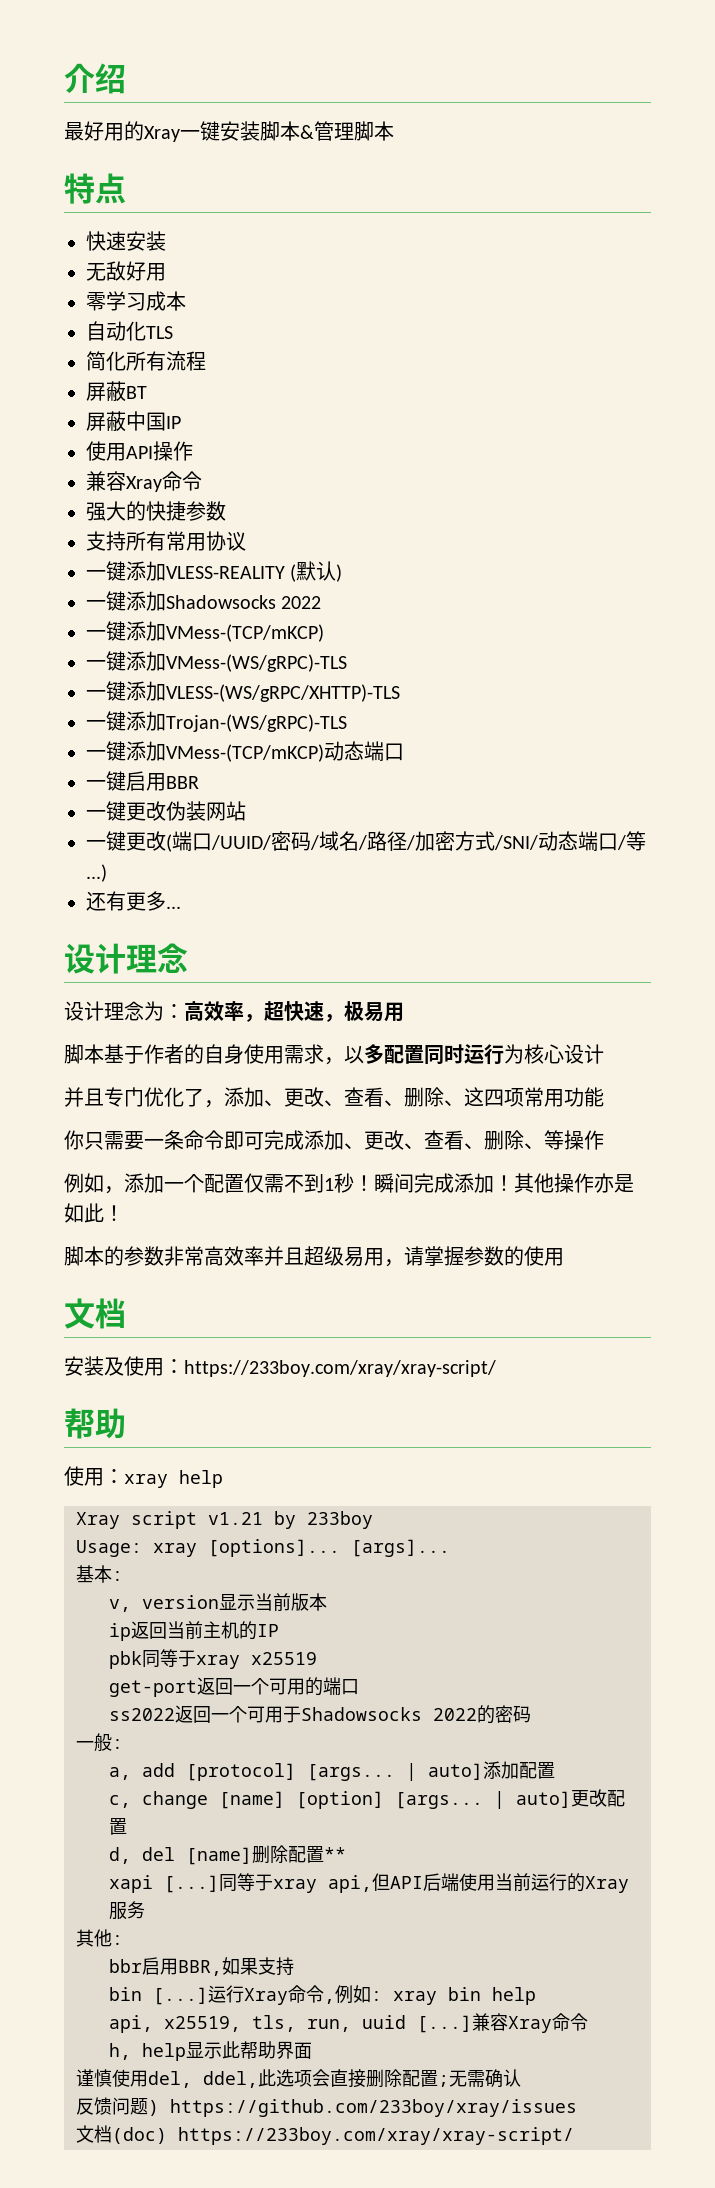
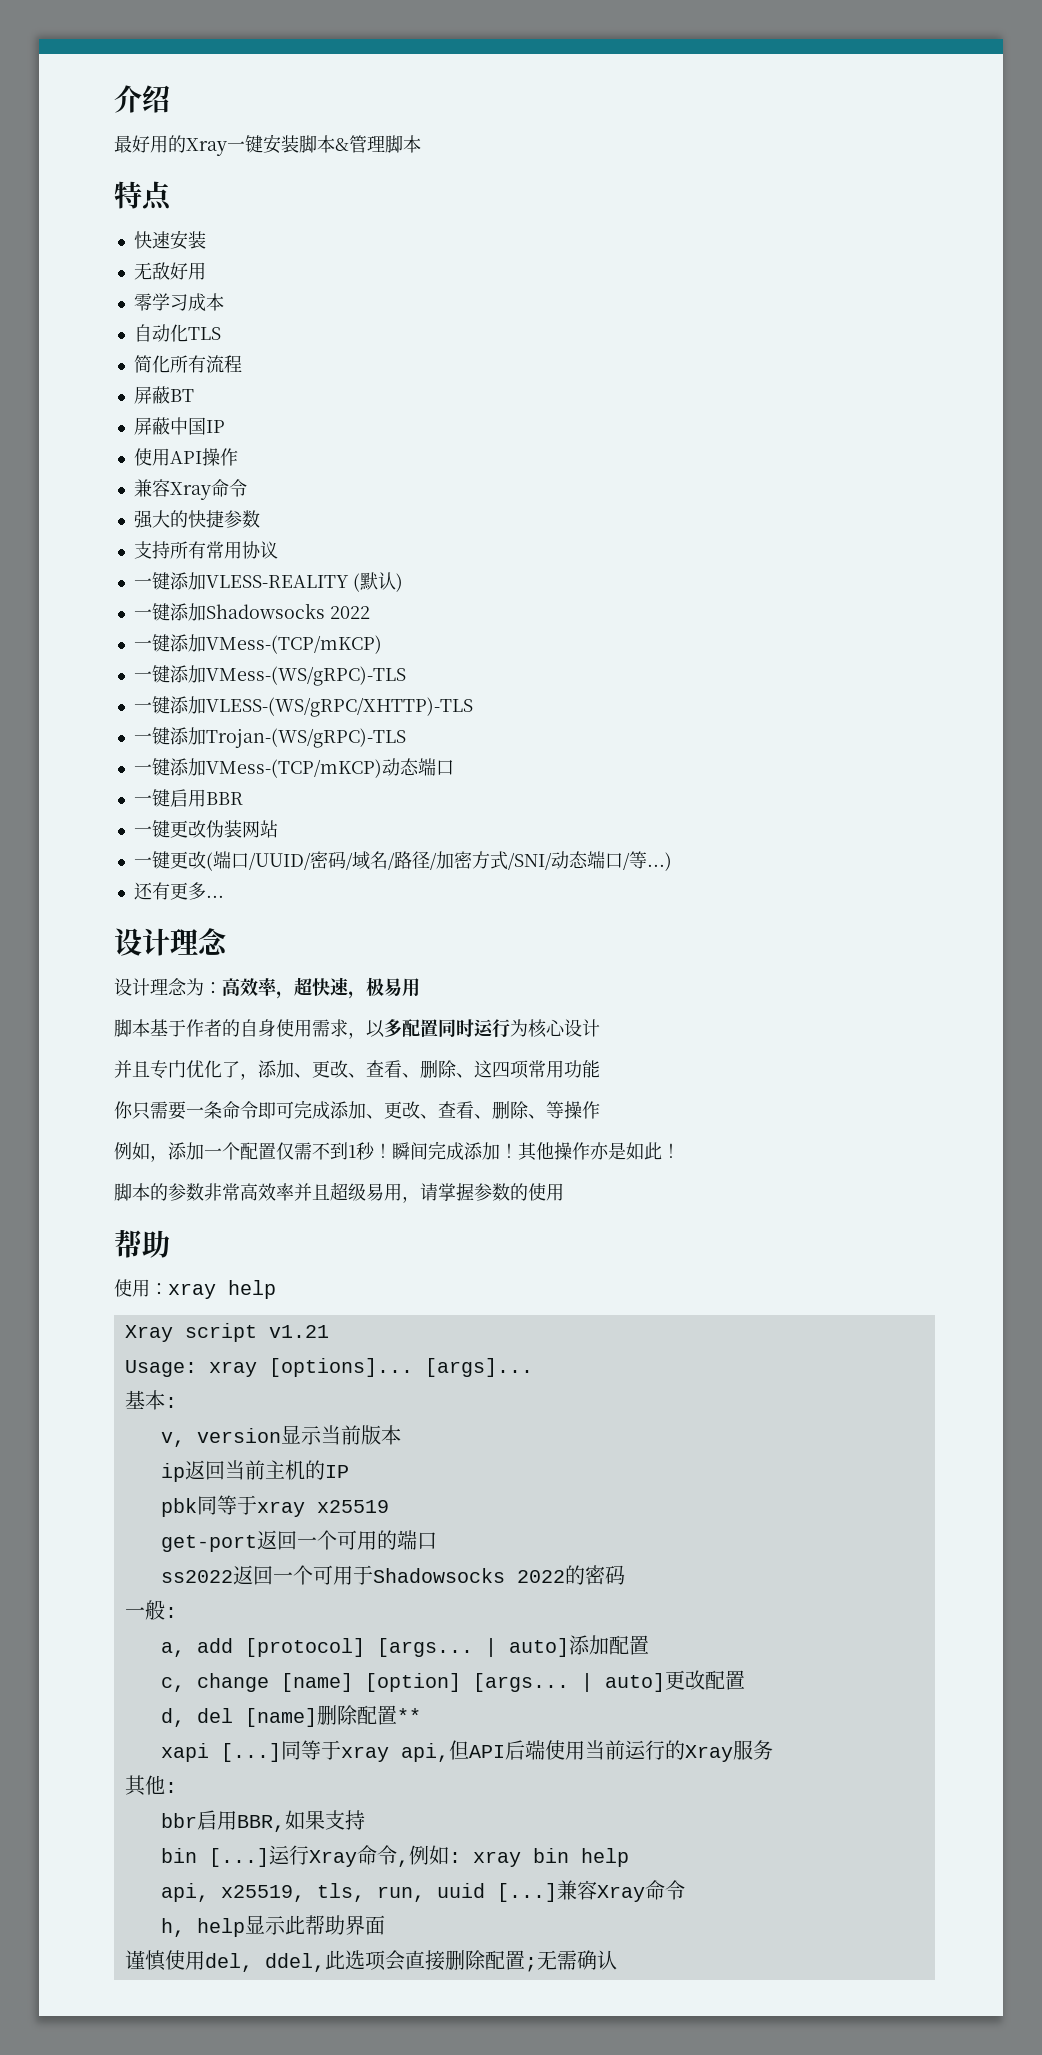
[64,1298,126,1329] [64,1356,496,1377] // 文档 // 安装及使用：https://233boy.com/xray/xray-script/ -> (564, 1192) none
[274,1511,373,1529] by 233boy -> (329, 1331) none
[76,2097,577,2117] [76,2125,574,2145] // 反馈问题) https://github.com/233boy/xray/issues // 文档(doc) https://233boy.com/xray/xray-script/ -> (617, 1960) none

